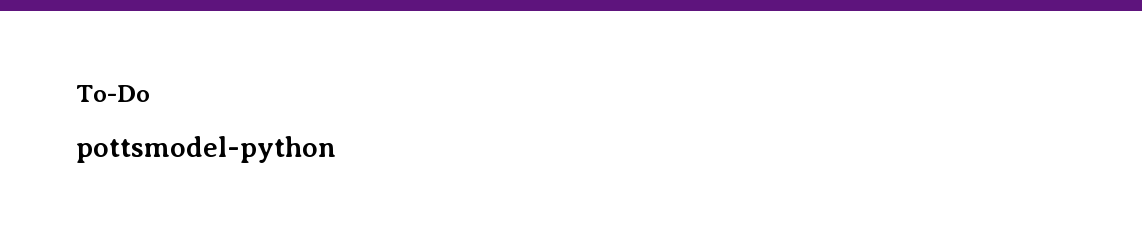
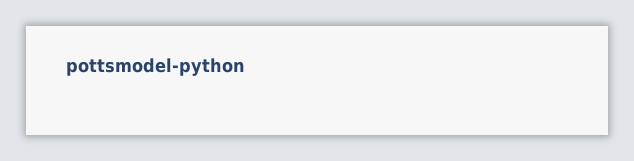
[76,85,150,102] To-Do // -> (66, 67) none

